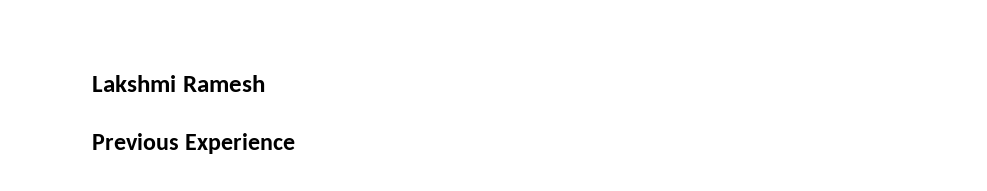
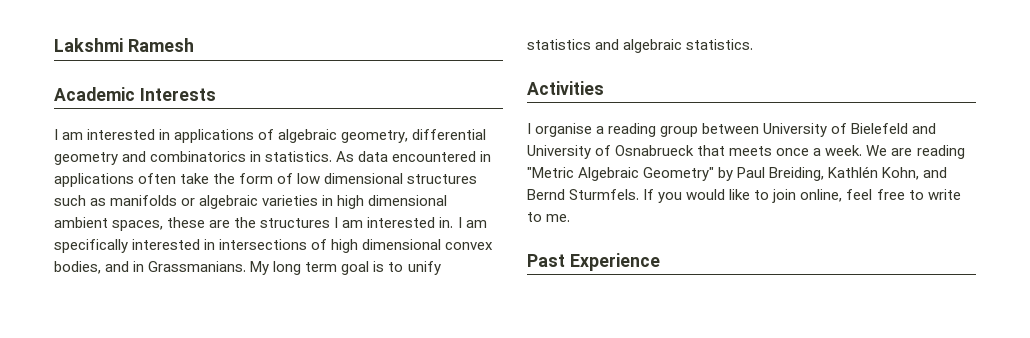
[92,133,179,150] Previous -> [54,87,216,101] [54,129,487,143] [54,151,492,165] [54,173,478,187] [54,195,448,209] [54,217,487,231] [54,239,494,253] [54,261,441,275] [527,39,754,53] [527,81,604,95] [527,123,937,137] [527,145,965,159] [527,166,948,181] [527,189,961,203] [527,212,571,222] [527,254,565,267] Academic Interests // I am interested in applications of algebraic geometry, differential geometry and combinatorics in statistics. As data encountered in applications often take the form of low dimensional structures such as manifolds or algebraic varieties in high dimensional ambient spaces, these are the structures I am interested in. I am specifically interested in intersections of high dimensional convex bodies, and in Grassmanians. My long term goal is to unify statistics and algebraic statistics. // Activities // I organise a reading group between University of Bielefeld and University of Osnabrueck that meets once a week. We are reading "Metric Algebraic Geometry" by Paul Breiding, Kathlén Kohn, and Bernd Sturmfels. If you would like to join online, feel free to write to me. // Past

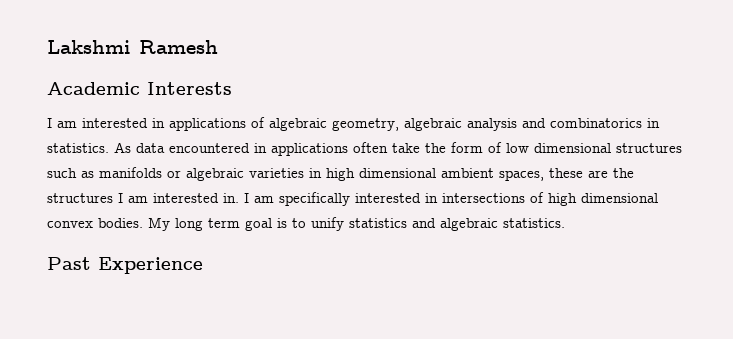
[412,129,487,140] [54,152,118,165] differential geometry -> [404,118,517,131] algebraic analysis
[54,261,247,274] bodies, and in Grassmanians. -> [98,218,143,228] bodies.
[527,81,604,95] [527,123,937,137] [527,145,965,159] [527,166,948,181] [527,189,961,203] [527,212,571,222] // Activities // I organise a reading group between University of Bielefeld and University of Osnabrueck that meets once a week. We are reading "Metric Algebraic Geometry" by Paul Breiding, Kathlén Kohn, and Bernd Sturmfels. If you would like to join online, feel free to write to me. -> (565, 223) none

